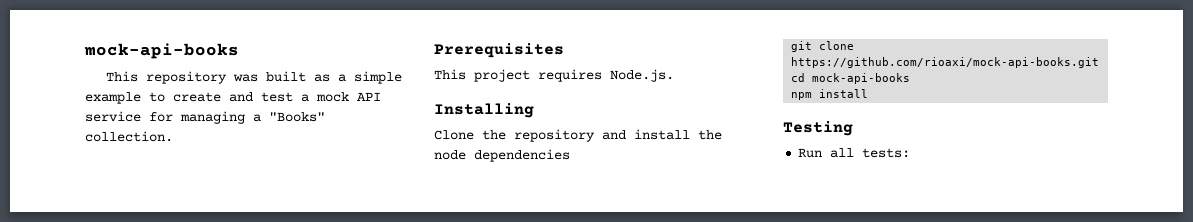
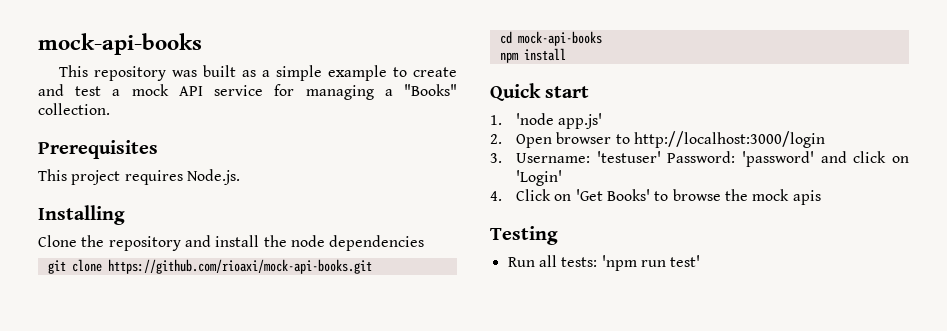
(869, 93) none -> [490,83,590,101] [490,113,603,129] [490,131,825,148] [490,151,910,167] [515,170,562,186] [490,189,821,205] // Quick start // 1. 'node app.js' // 2. Open browser to http://localhost:3000/login // 3. Username: 'testuser' Password: 'password' and click on 'Login' // 4. Click on 'Get Books' to browse the mock apis
(911, 153) none -> [601,255,701,271] 'npm run test'

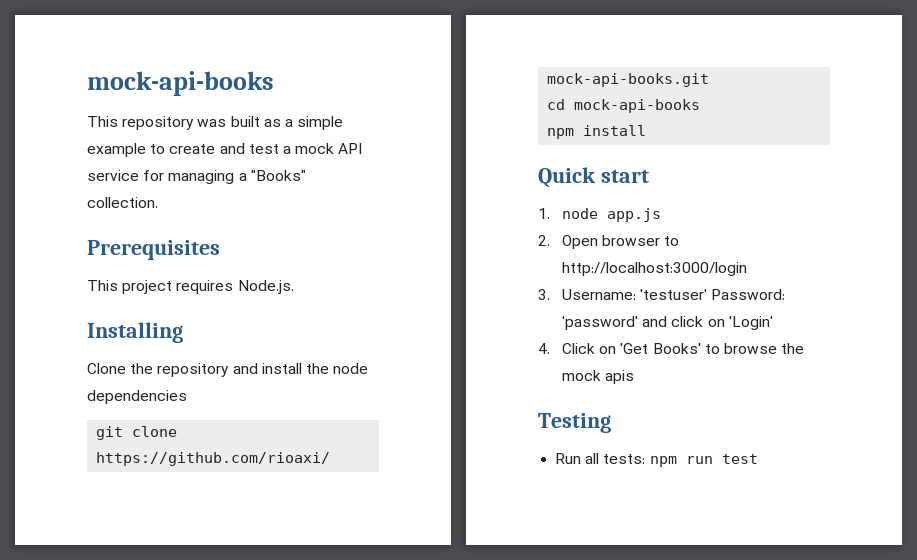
[515,113,603,129] 'node app.js' -> [562,208,662,222] node app.js
[601,255,701,271] 'npm run test' -> [649,454,758,467] npm run test

